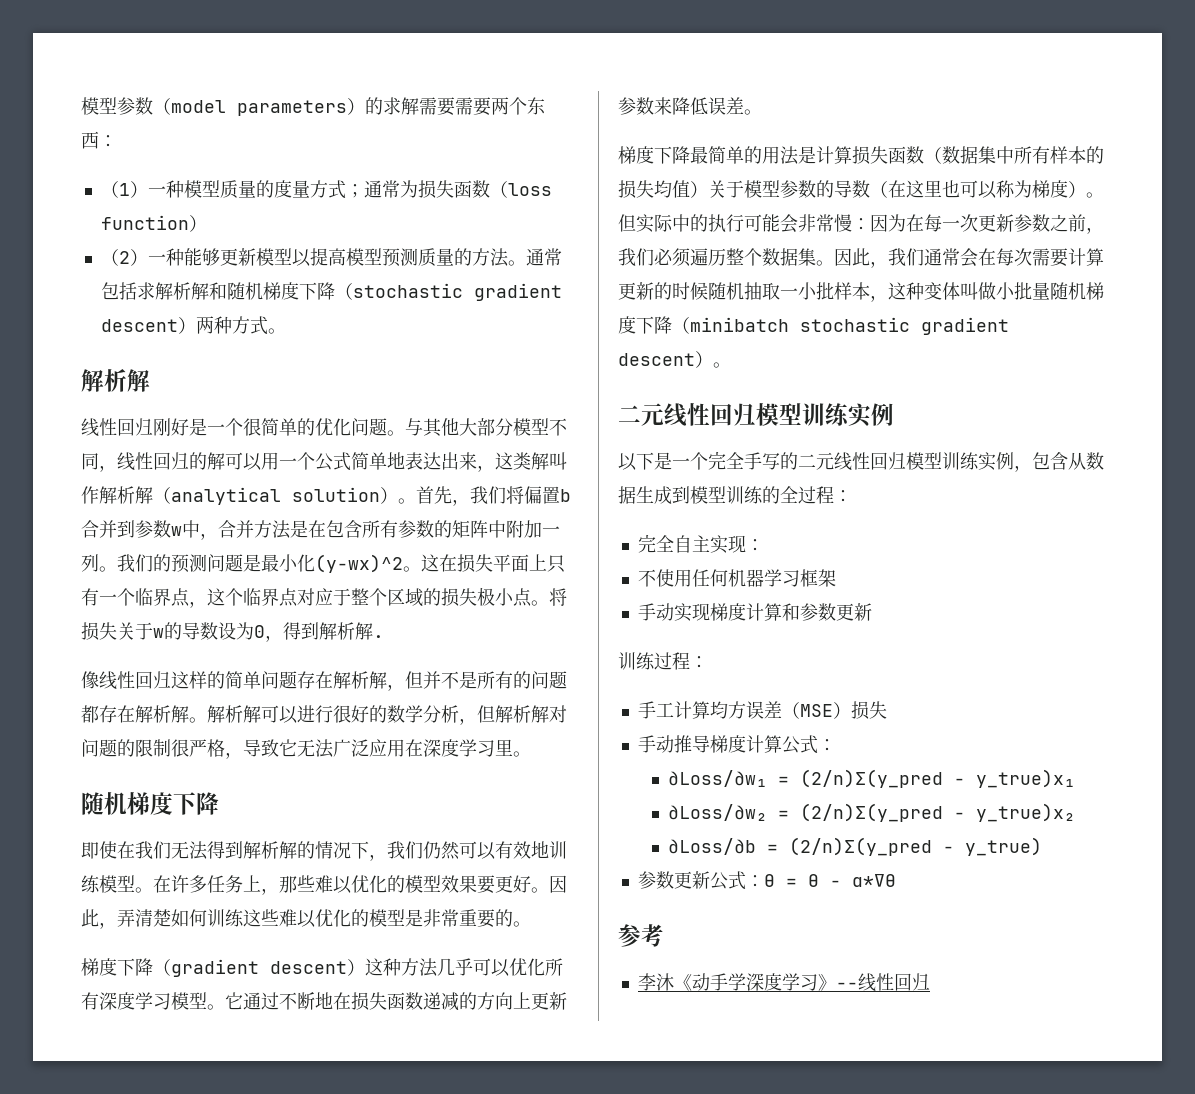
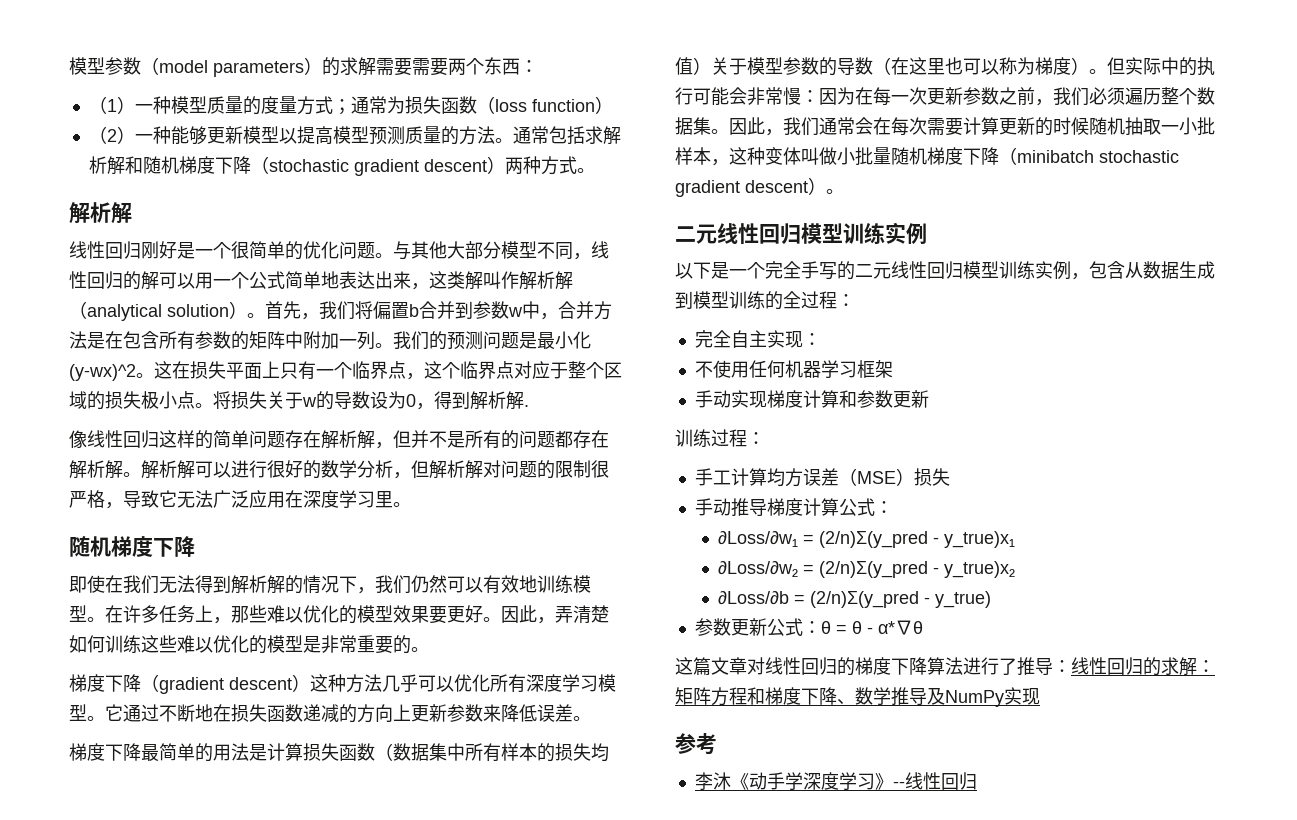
(896, 880) none -> [675,657,1215,676] [675,687,1040,707] // 这篇文章对线性回归的梯度下降算法进行了推导：线性回归的求解：矩阵方程和梯度下降、数学推导及NumPy实现

